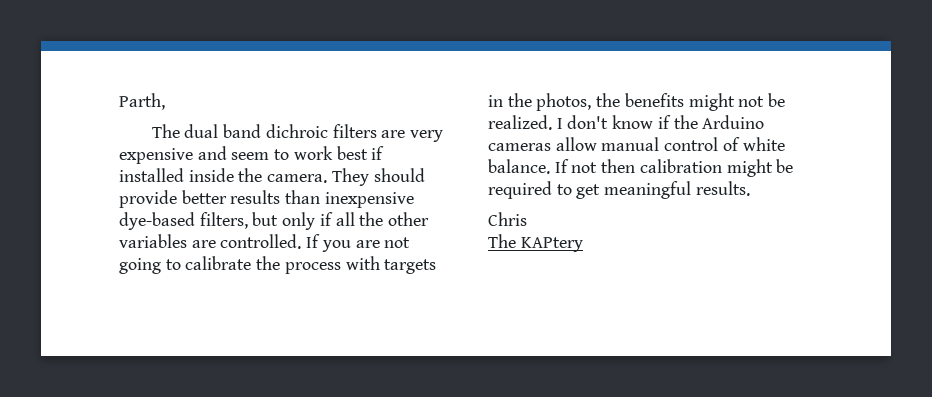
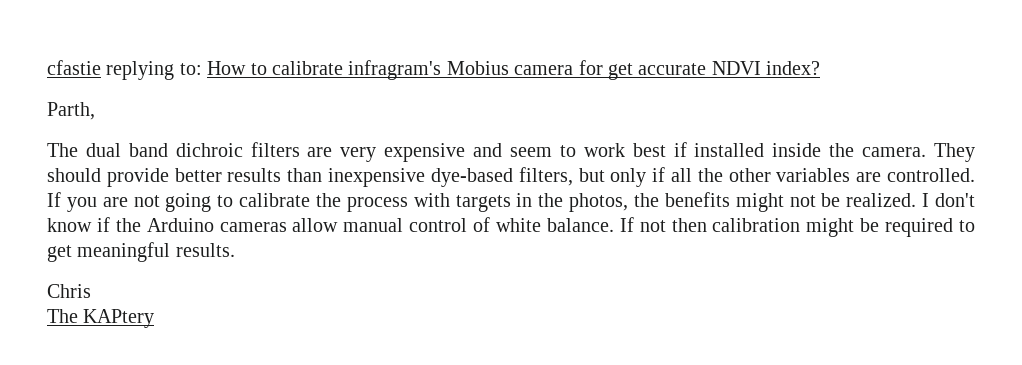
(119, 101) none -> [47,60,821,80] cfastie replying to: How to calibrate infragram's Mobius camera for get accurate NDVI index? //

